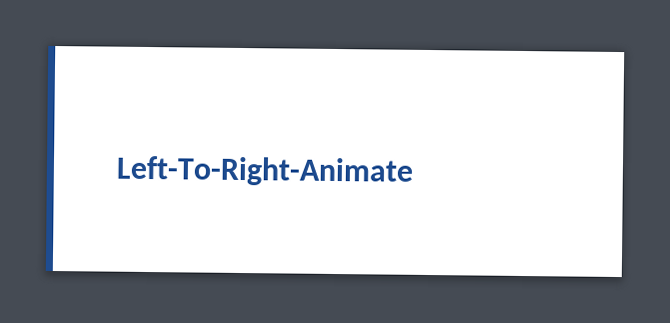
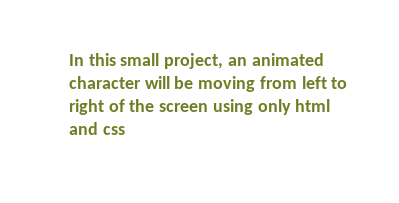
[116,155,414,187] Left-To-Right-Animate -> [69,53,324,69] [69,76,348,92] [69,99,331,115] [69,122,125,135] In this small project, an animated character will be moving from left to right of the screen using only html and css

